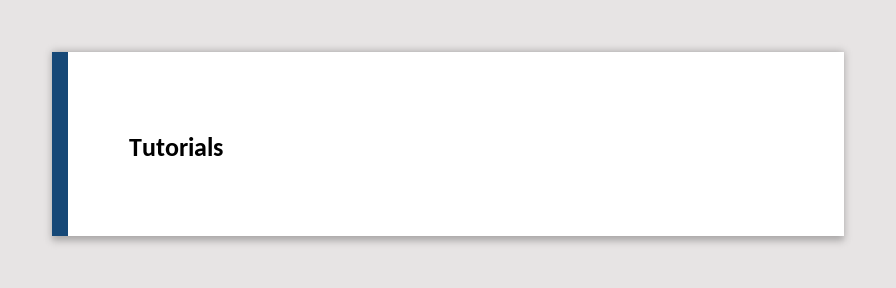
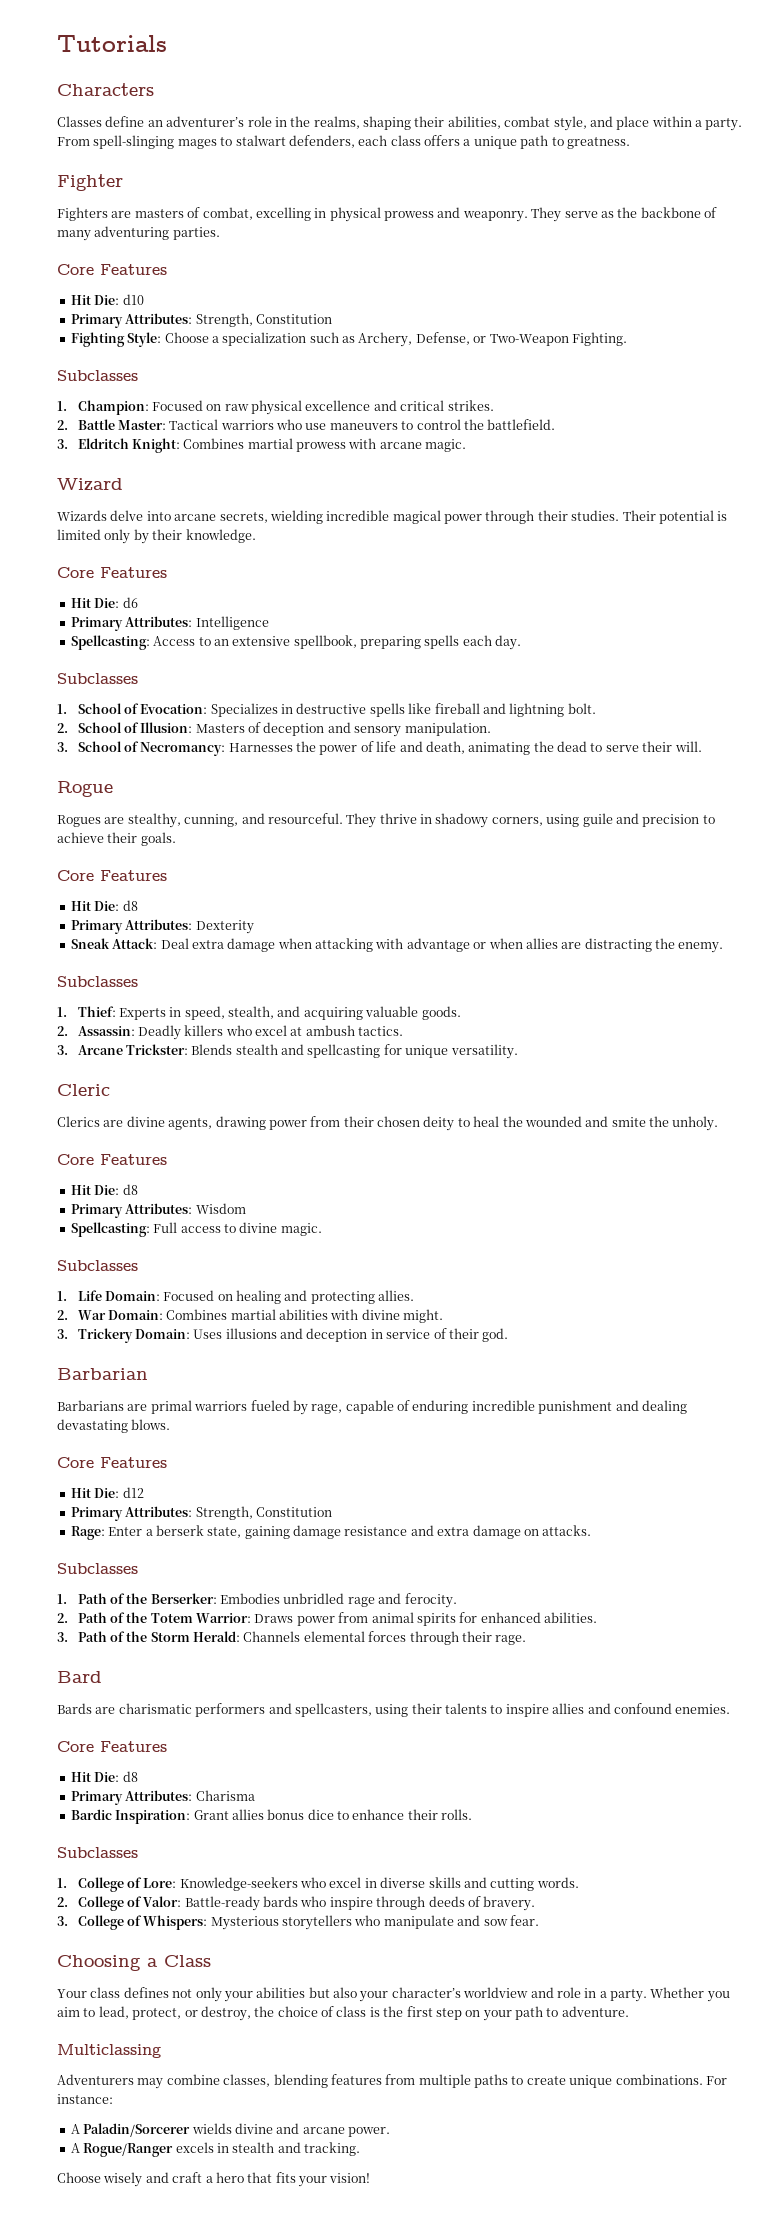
(223, 146) none -> [57,83,154,96] [57,116,743,131] [57,135,630,149] [57,174,123,191] [57,207,717,222] [57,226,220,241] [57,264,167,275] [70,294,144,305] [70,313,332,328] [70,332,627,347] [57,370,138,381] [57,400,494,415] [57,419,556,430] [57,438,467,453] [57,478,123,492] [57,510,728,524] [57,529,256,544] [57,567,167,578] [70,597,138,608] [70,616,269,631] [70,635,522,650] [57,673,138,684] [57,703,596,717] [57,722,491,737] [57,741,702,756] [57,781,113,797] [57,813,715,828] [57,832,176,846] [57,870,167,881] [70,900,138,911] [70,919,254,934] [70,938,724,953] [57,976,138,987] [57,1006,461,1020] [57,1025,404,1040] [57,1044,518,1059] [57,1084,110,1096] [57,1116,719,1131] [57,1154,167,1165] [70,1184,138,1195] [70,1203,246,1218] [70,1222,322,1237] [57,1260,138,1271] [57,1290,415,1304] [57,1309,444,1323] [57,1328,509,1343] [57,1368,148,1380] [57,1400,687,1415] [57,1419,171,1433] [57,1457,167,1468] [70,1487,144,1498] [70,1506,332,1521] [70,1525,592,1540] [57,1563,138,1574] [57,1593,457,1608] [57,1612,598,1626] [57,1631,527,1645] [57,1671,102,1683] [57,1703,731,1717] [57,1741,167,1752] [70,1771,138,1782] [70,1790,255,1805] [70,1809,473,1824] [57,1847,138,1858] [57,1877,579,1892] [57,1896,536,1911] [57,1915,539,1930] [57,1955,211,1971] [57,1987,730,2002] [57,2006,629,2021] [57,2044,161,2058] [57,2074,727,2089] [57,2094,113,2104] [70,2123,390,2137] [70,2142,360,2157] [57,2172,371,2187] // Characters // Classes define an adventurer’s role in the realms, shaping their abilities, combat style, and place within a party. From spell-slinging mages to stalwart defenders, each class offers a unique path to greatness. // Fighter // Fighters are masters of combat, excelling in physical prowess and weaponry. They serve as the backbone of many adventuring parties. // Core Features // Hit Die: d10 // Primary Attributes: Strength, Constitution // Fighting Style: Choose a specialization such as Archery, Defense, or Two-Weapon Fighting. // Subclasses // 1. Champion: Focused on raw physical excellence and critical strikes. // 2. Battle Master: Tactical warriors who use maneuvers to control the battlefield. // 3. Eldritch Knight: Combines martial prowess with arcane magic. // Wizard // Wizards delve into arcane secrets, wielding incredible magical power through their studies. Their potential is limited only by their knowledge. // Core Features // Hit Die: d6 // Primary Attributes: Intelligence // Spellcasting: Access to an extensive spellbook, preparing spells each day. // Subclasses // 1. School of Evocation: Specializes in destructive spells like fireball and lightning bolt. // 2. School of Illusion: Masters of deception and sensory manipulation. // 3. School of Necromancy: Harnesses the power of life and death, animating the dead to serve their will. // Rogue // Rogues are stealthy, cunning, and resourceful. They thrive in shadowy corners, using guile and precision to achieve their goals. // Core Features // Hit Die: d8 // Primary Attributes: Dexterity // Sneak Attack: Deal extra damage when attacking with advantage or when allies are distracting the enemy. // Subclasses // 1. Thief: Experts in speed, stealth, and acquiring valuable goods. // 2. Assassin: Deadly killers who excel at ambush tactics. // 3. Arcane Trickster: Blends stealth and spellcasting for unique versatility. // Cleric // Clerics are divine agents, drawing power from their chosen deity to heal the wounded and smite the unholy. // Core Features // Hit Die: d8 // Primary Attributes: Wisdom // Spellcasting: Full access to divine magic. // Subclasses // 1. Life Domain: Focused on healing and protecting allies. // 2. War Domain: Combines martial abilities with divine might. // 3. Trickery Domain: Uses illusions and deception in service of their god. // Barbarian // Barbarians are primal warriors fueled by rage, capable of enduring incredible punishment and dealing devastating blows. // Core Features // Hit Die: d12 // Primary Attributes: Strength, Constitution // Rage: Enter a berserk state, gaining damage resistance and extra damage on attacks. // Subclasses // 1. Path of the Berserker: Embodies unbridled rage and ferocity. // 2. Path of the Totem Warrior: Draws power from animal spirits for enhanced abilities. // 3. Path of the Storm Herald: Channels elemental forces through their rage. // Bard // Bards are charismatic performers and spellcasters, using their talents to inspire allies and confound enemies. // Core Features // Hit Die: d8 // Primary Attributes: Charisma // Bardic Inspiration: Grant allies bonus dice to enhance their rolls. // Subclasses // 1. College of Lore: Knowledge-seekers who excel in diverse skills and cutting words. // 2. College of Valor: Battle-ready bards who inspire through deeds of bravery. // 3. College of Whispers: Mysterious storytellers who manipulate and sow fear. // Choosing a Class // Your class defines not only your abilities but also your character’s worldview and role in a party. Whether you aim to lead, protect, or destroy, the choice of class is the first step on your path to adventure. // Multiclassing // Adventurers may combine classes, blending features from multiple paths to create unique combinations. For instance: // A Paladin/Sorcerer wields divine and arcane power. // A Rogue/Ranger excels in stealth and tracking. // Choose wisely and craft a hero that fits your vision!

